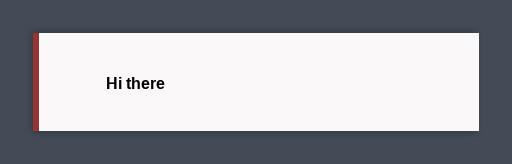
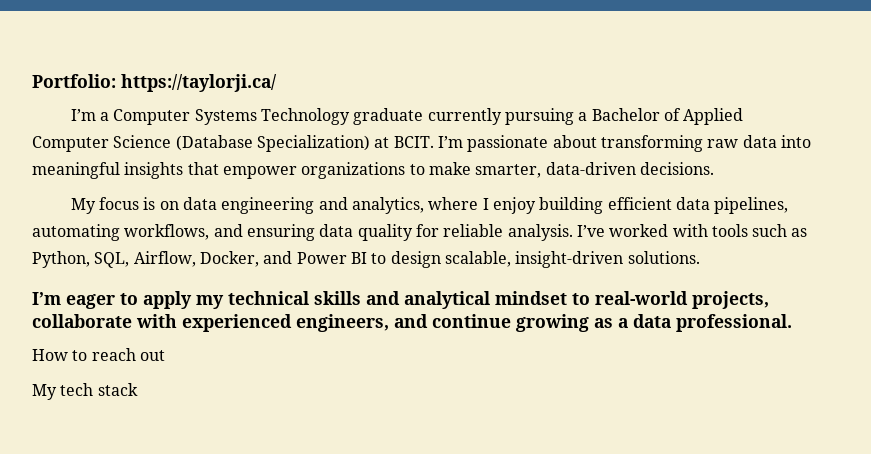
[106,77,166,89] Hi there -> [32,74,277,92] [70,108,744,125] [32,135,811,152] [32,162,714,179] [70,197,789,214] [32,224,808,241] [32,251,700,268] [32,291,769,309] [32,314,792,332] [32,348,165,361] [32,383,138,400] Portfolio: https://taylorji.ca/ // I’m a Computer Systems Technology graduate currently pursuing a Bachelor of Applied Computer Science (Database Specialization) at BCIT. I’m passionate about transforming raw data into meaningful insights that empower organizations to make smarter, data-driven decisions. // My focus is on data engineering and analytics, where I enjoy building efficient data pipelines, automating workflows, and ensuring data quality for reliable analysis. I’ve worked with tools such as Python, SQL, Airflow, Docker, and Power BI to design scalable, insight-driven solutions. // I’m eager to apply my technical skills and analytical mindset to real-world projects, collaborate with experienced engineers, and continue growing as a data professional. // How to reach out // My tech stack

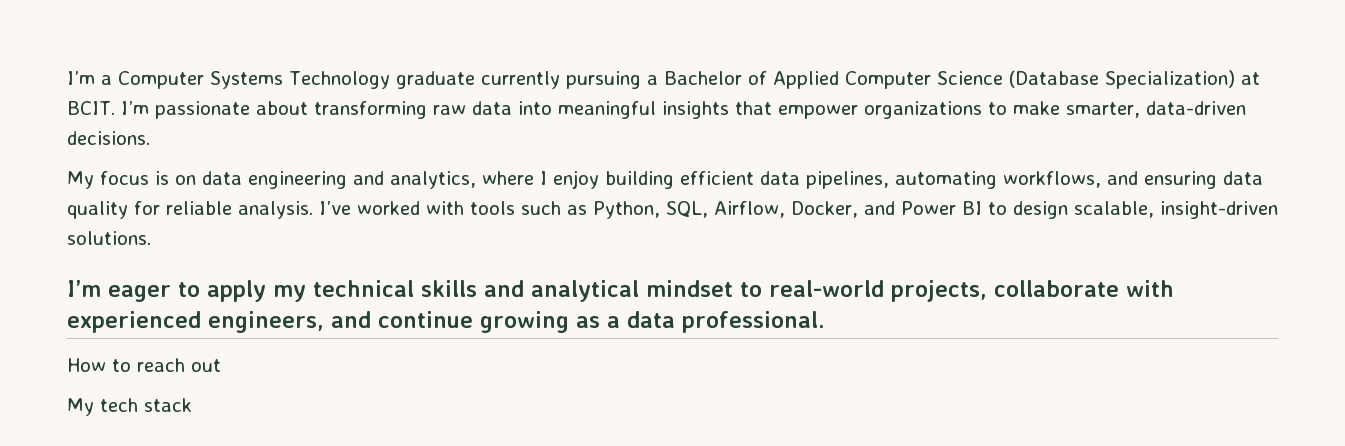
[32,74,277,92] Portfolio: https://taylorji.ca/ // -> (67, 78) none

